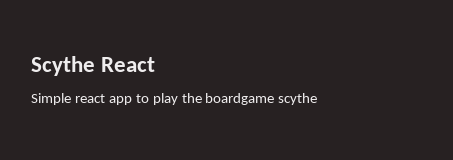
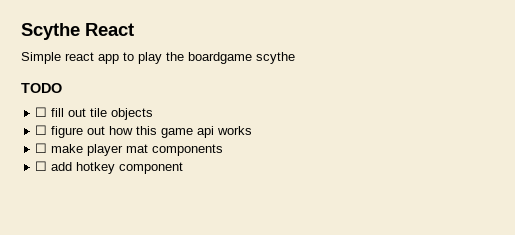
(318, 99) none -> [21,83,62,93] [35,107,154,120] [35,125,253,138] [35,143,224,156] [35,161,184,174] // TODO // ☐ fill out tile objects // ☐ figure out how this game api works // ☐ make player mat components // ☐ add hotkey component

